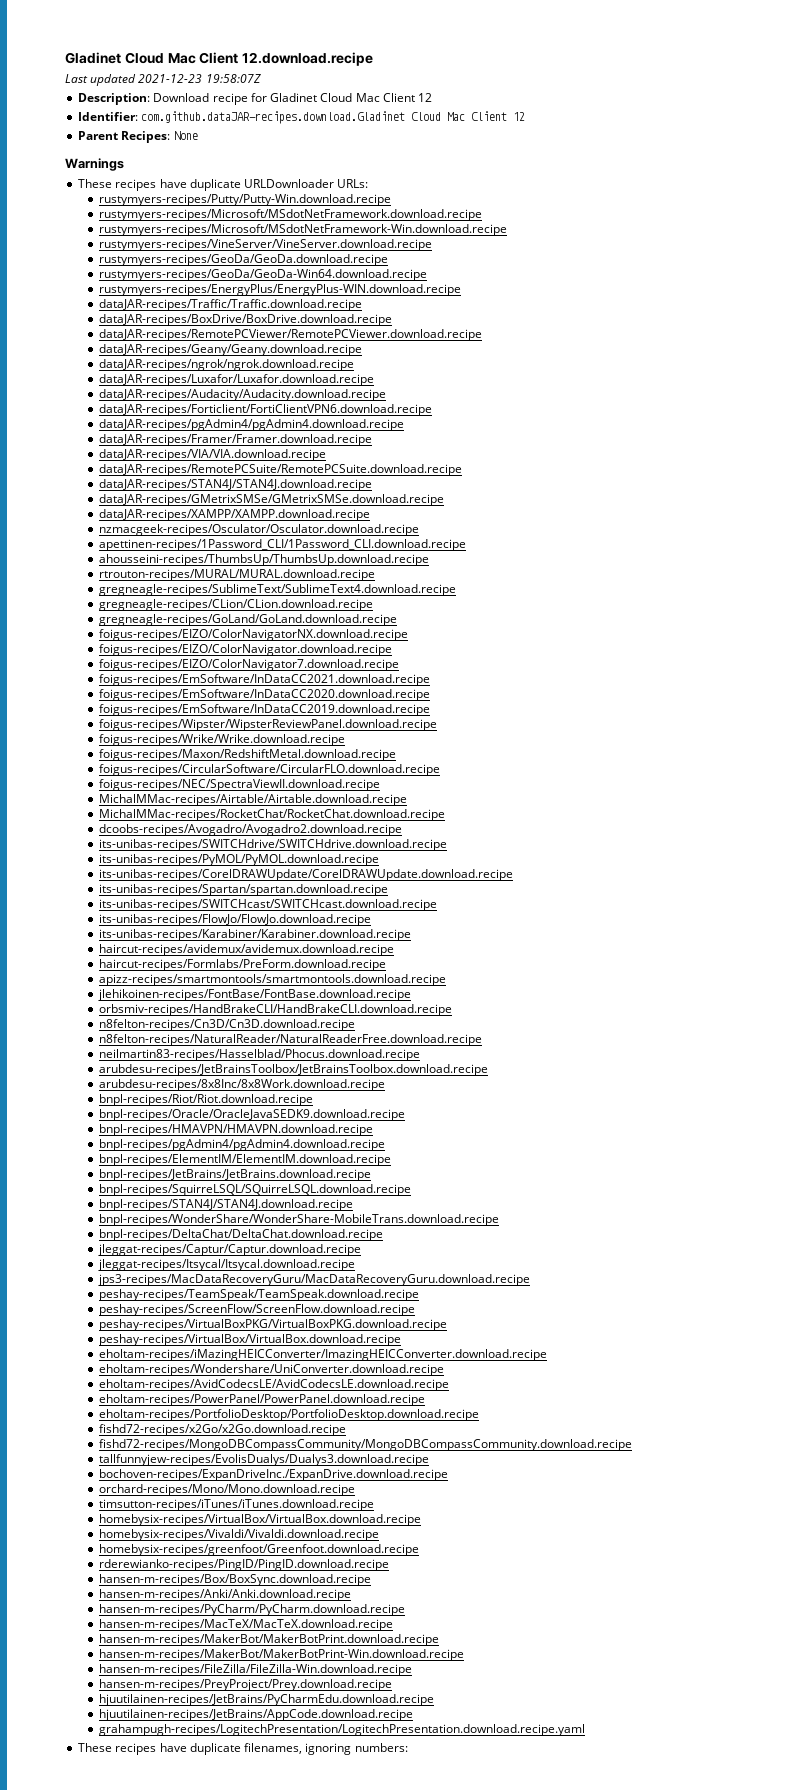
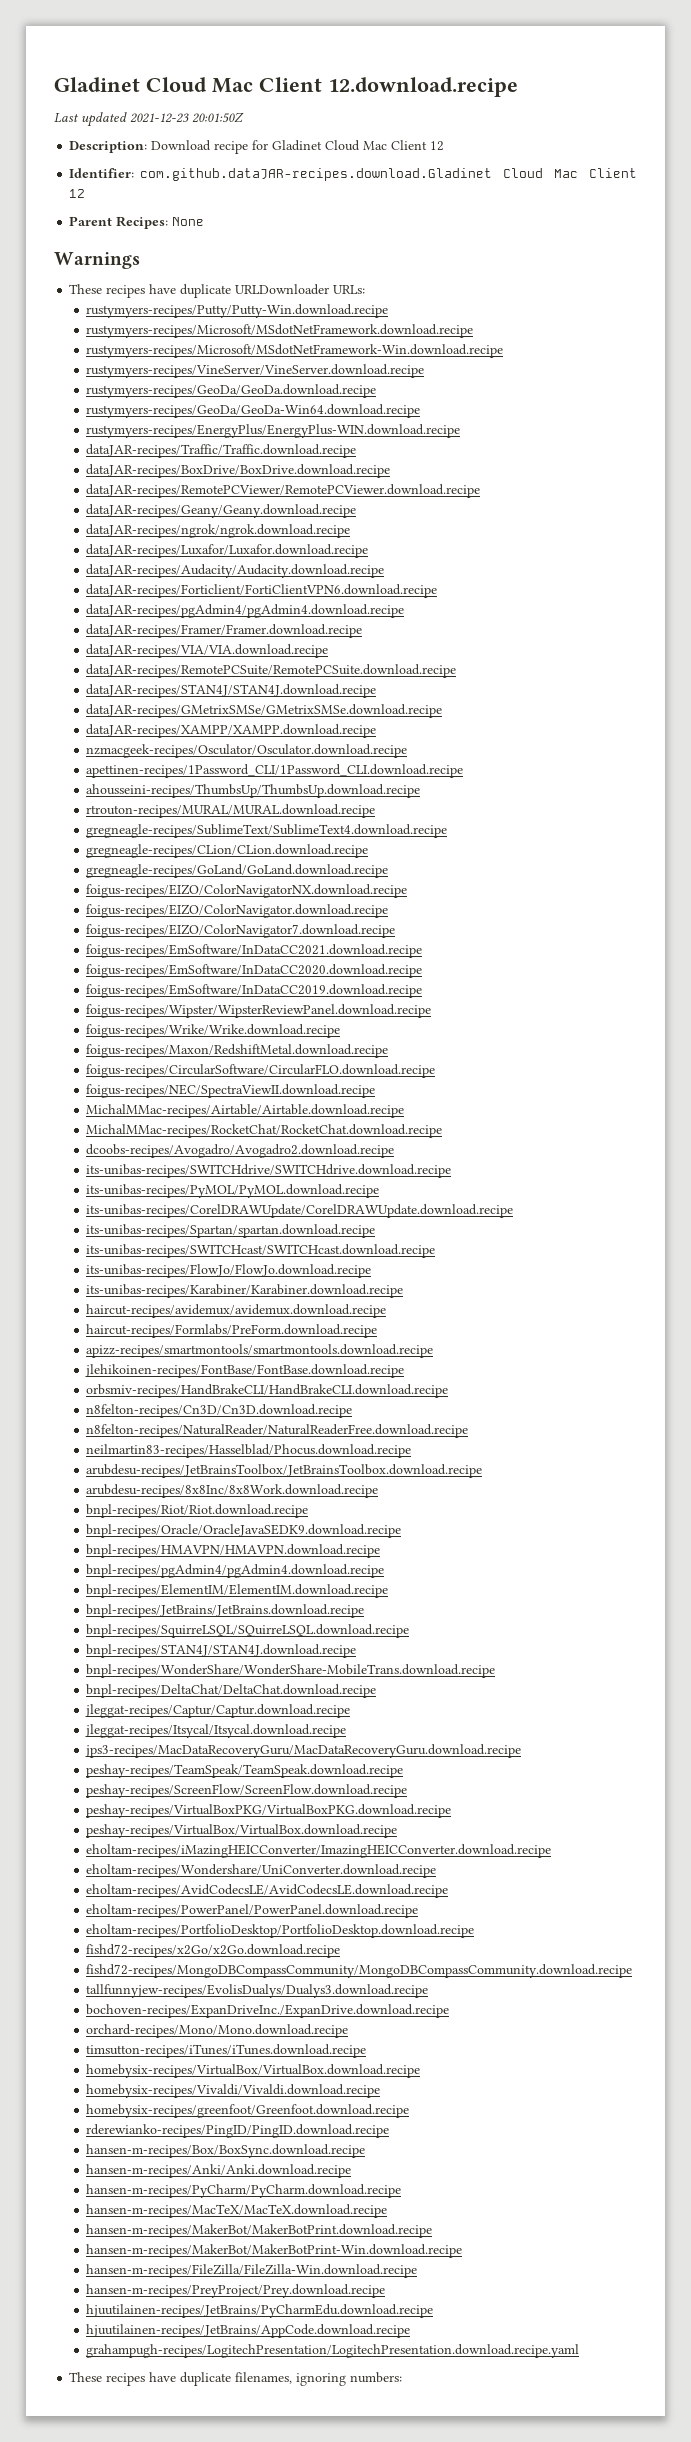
[205,74,261,83] 19:58:07Z -> [192,112,244,123] 20:01:50Z

